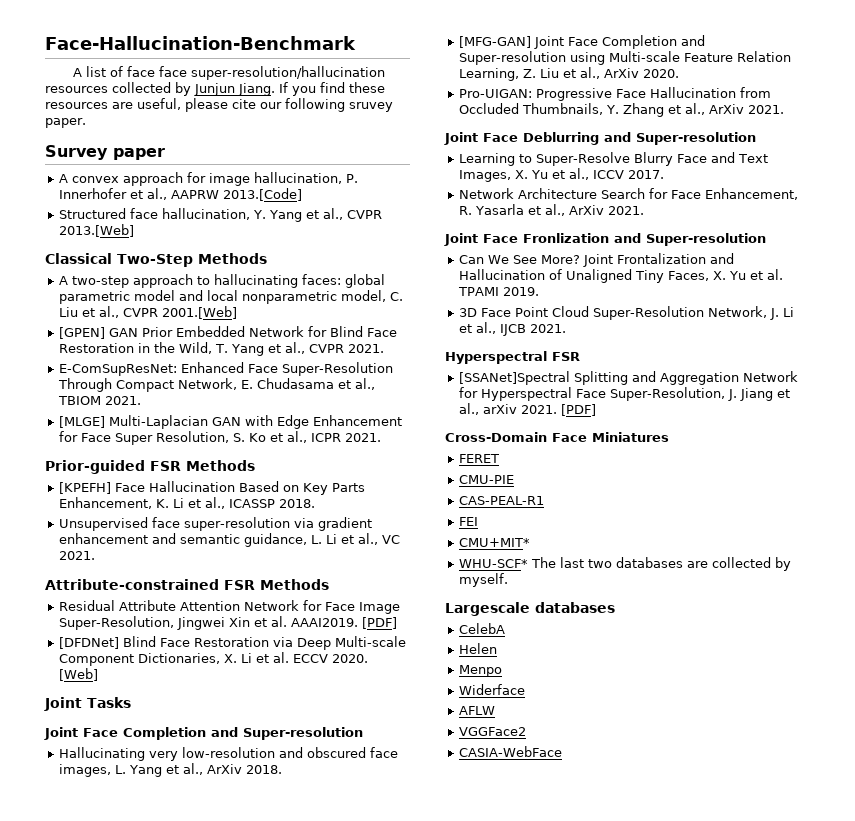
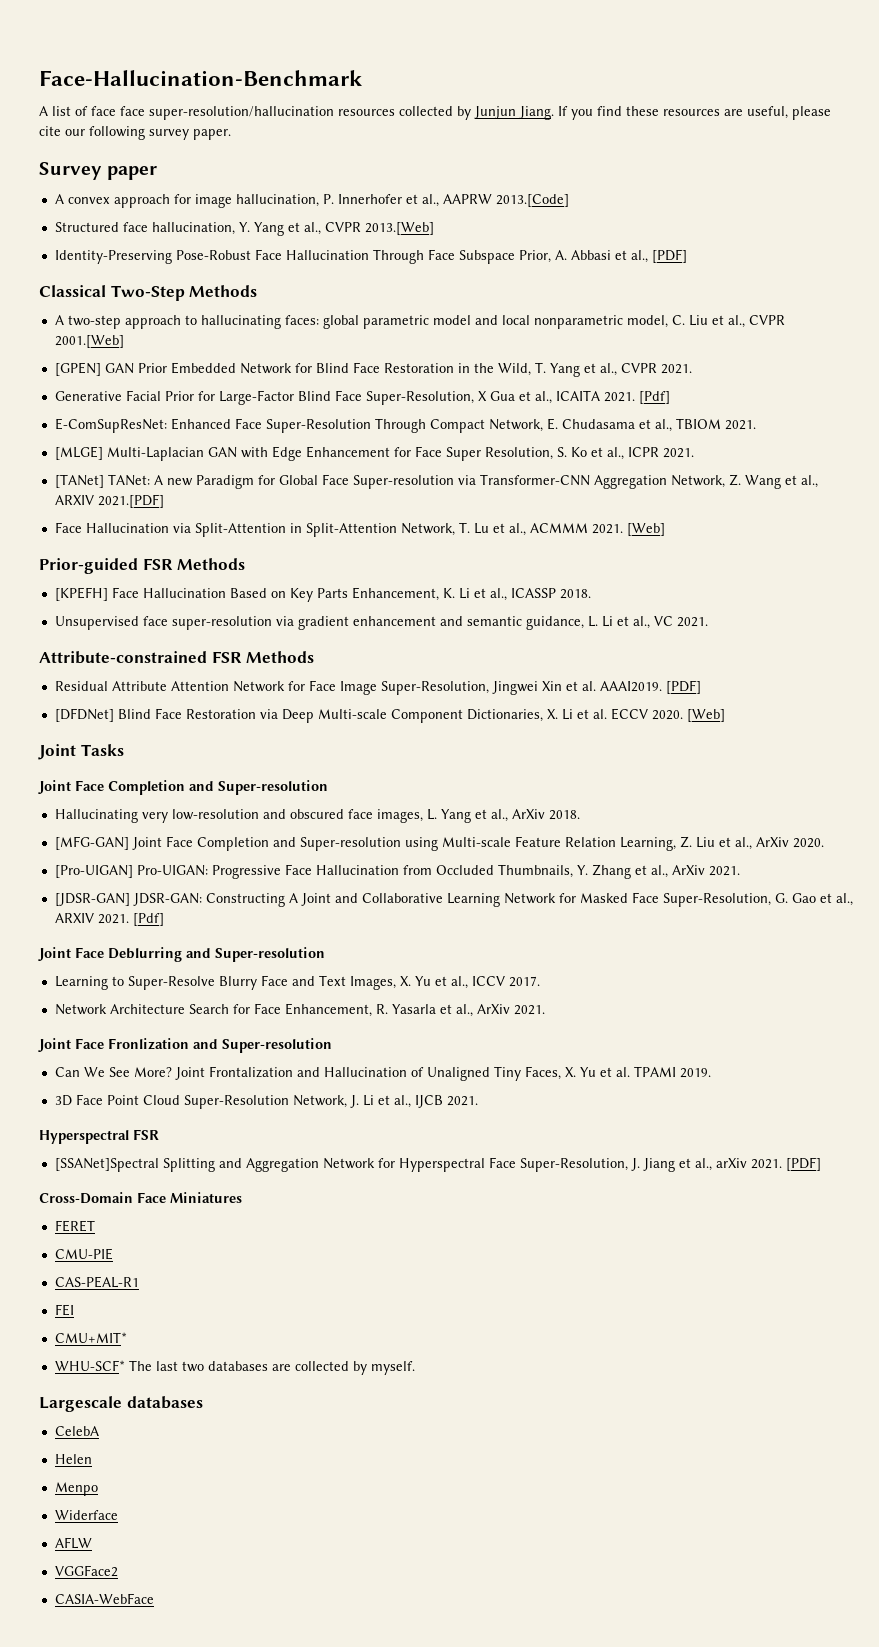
[349,102,393,112] sruvey -> [149,129,189,140] survey
(134, 230) none -> [54,249,687,264] // Identity-Preserving Pose-Robust Face Hallucination Through Face Subspace Prior, A. Abbasi et al., [PDF]
(384, 348) none -> [54,390,670,405] // Generative Facial Prior for Large-Factor Blind Face Super-Resolution, X Gua et al., ICAITA 2021. [Pdf]
(381, 437) none -> [54,474,818,489] [54,494,164,508] [54,522,665,537] // [TANet] TANet: A new Paradigm for Global Face Super-resolution via Transformer-CNN Aggregation Network, Z. Wang et al., ARXIV 2021.[PDF] // Face Hallucination via Split-Attention in Split-Attention Network, T. Lu et al., ACMMM 2021. [Web]
(679, 73) none -> [54,865,133,878] [Pro-UIGAN]
(784, 109) none -> [54,892,853,907] [54,913,164,926] // [JDSR-GAN] JDSR-GAN: Constructing A Joint and Collaborative Learning Network for Masked Face Super-Resolution, G. Gao et al., ARXIV 2021. [Pdf]

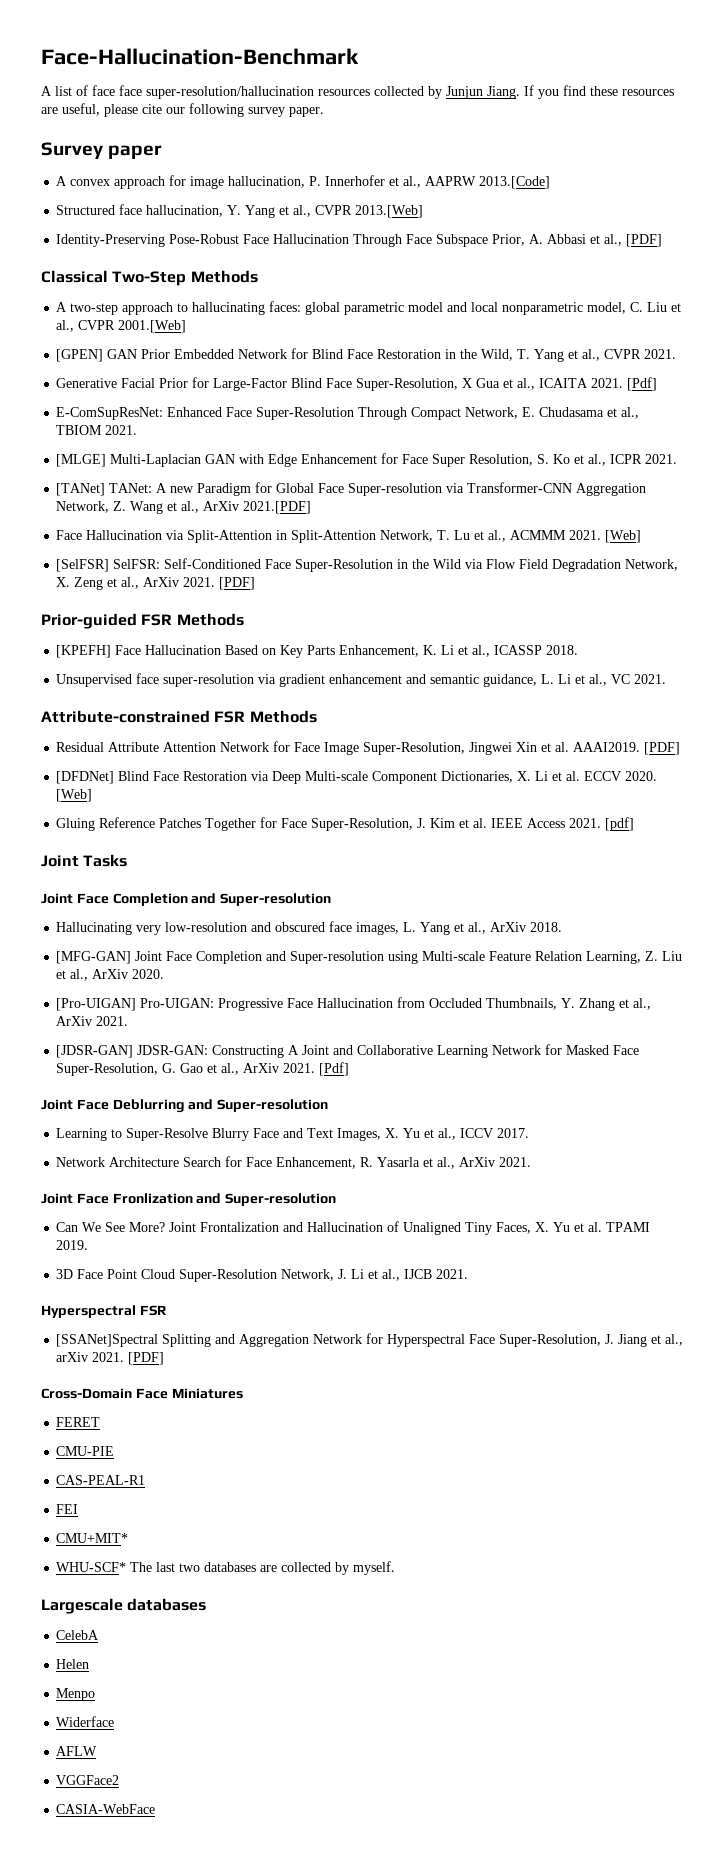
[54,495,94,505] ARXIV -> [203,501,240,511] ArXiv
(665, 529) none -> [56,558,679,572] [56,577,256,590] // [SelFSR] SelFSR: Self-Conditioned Face Super-Resolution in the Wild via Flow Field Degradation Network, X. Zeng et al., ArXiv 2021. [PDF]
(725, 715) none -> [56,817,635,831] // Gluing Reference Patches Together for Face Super-Resolution, J. Kim et al. IEEE Access 2021. [pdf]
[54,913,94,923] ARXIV -> [243,1063,280,1073] ArXiv

